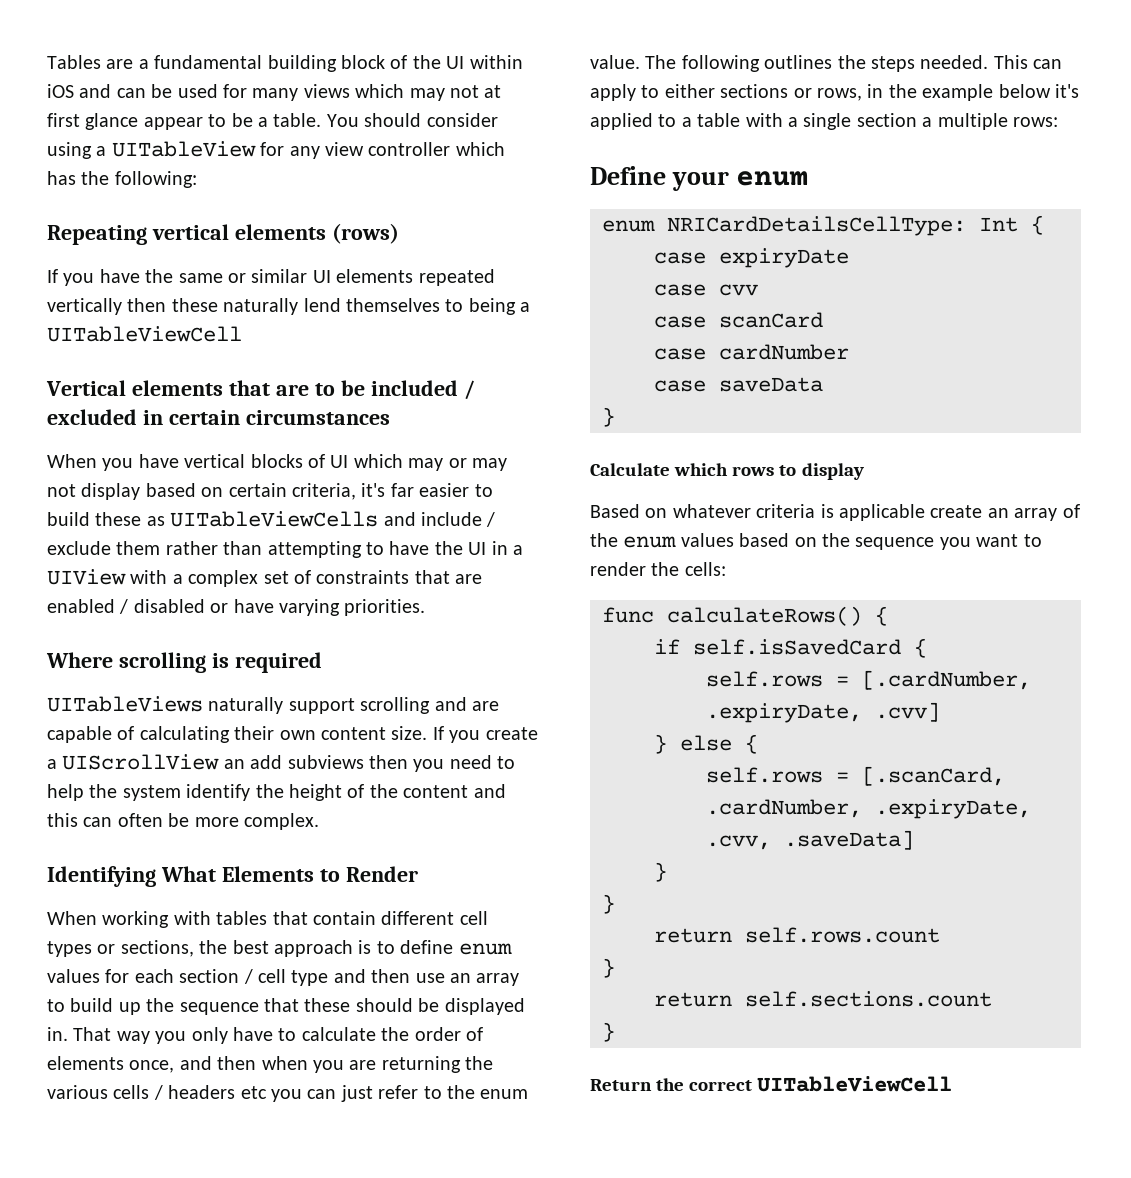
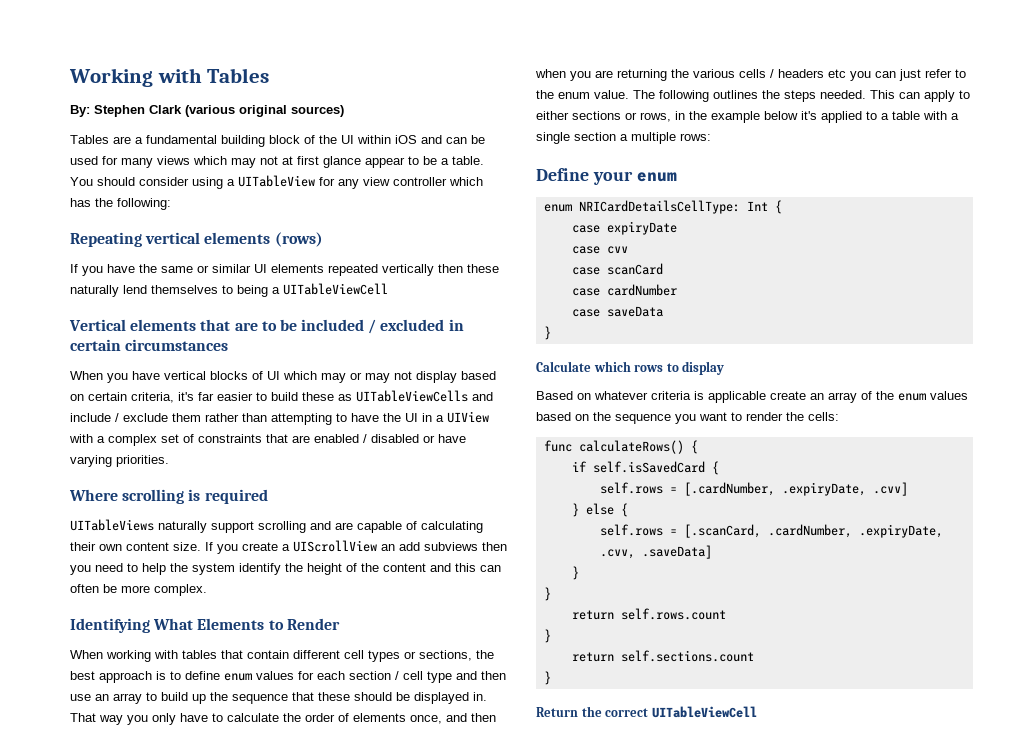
(47, 62) none -> [69,68,270,87] [70,105,344,117] Working with Tables // By: Stephen Clark (various original sources) //

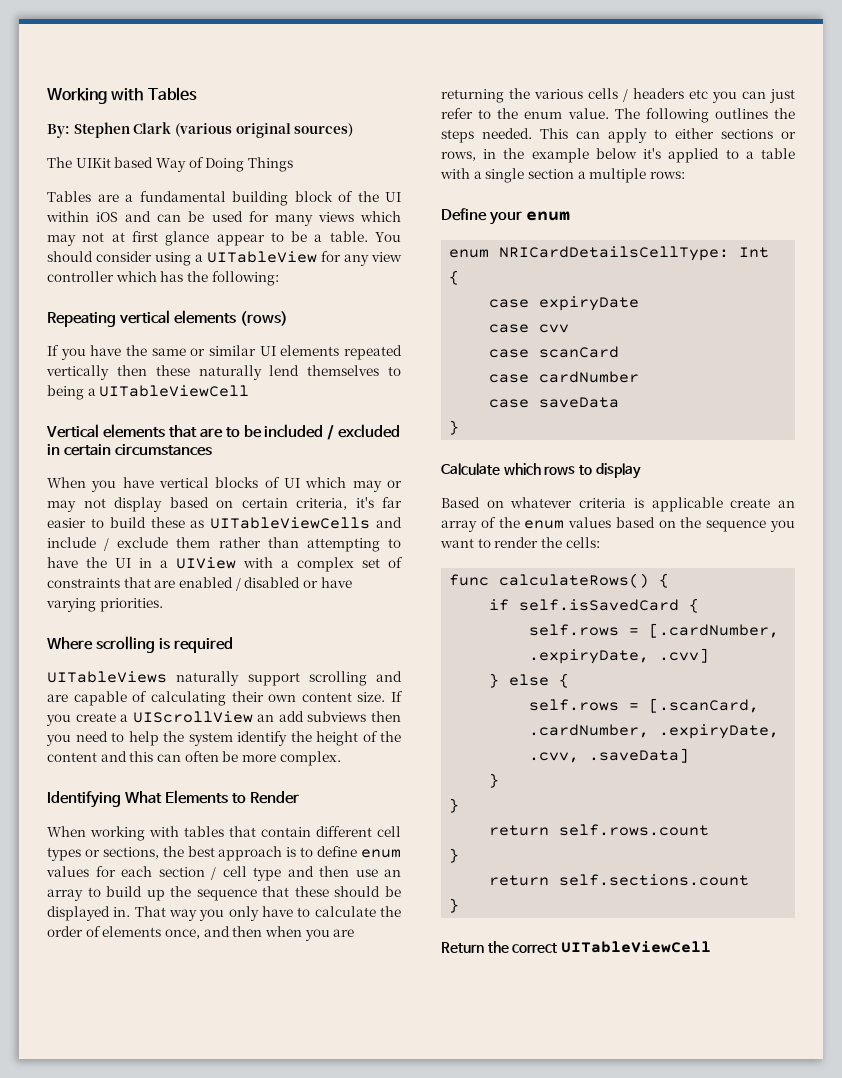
(344, 111) none -> [47,157,293,172] // The UIKit based Way of Doing Things

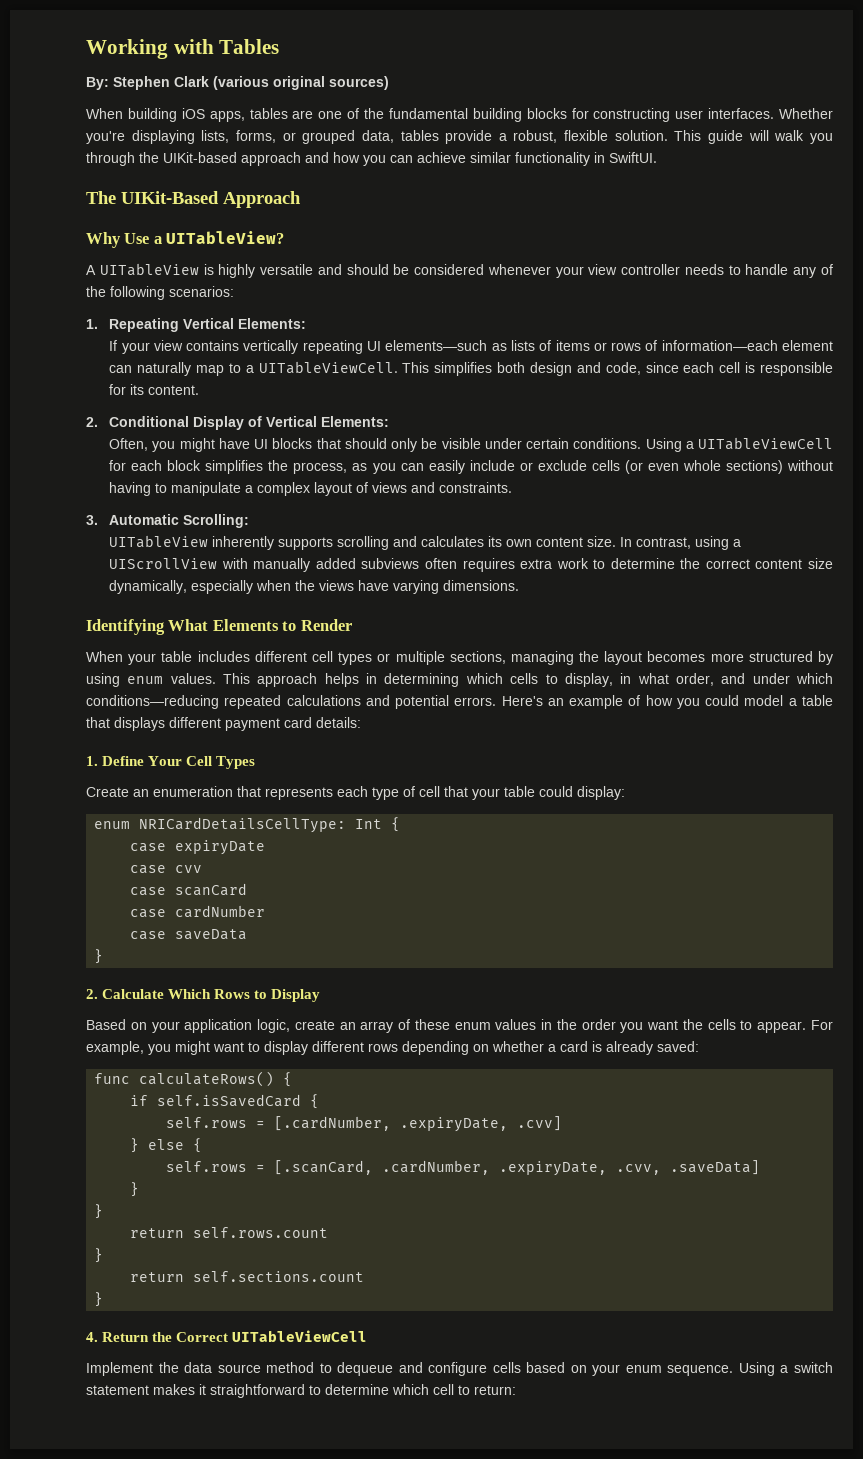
[47,157,293,172] [47,191,401,206] [46,211,401,226] [47,231,402,246] [47,251,402,266] [47,271,279,286] [47,310,288,327] [47,345,402,360] [46,365,401,380] [47,385,250,400] [46,424,401,440] [47,444,212,456] [47,477,402,492] [47,497,402,512] [47,517,402,529] [47,537,402,552] [47,557,403,572] [47,577,352,591] [46,598,163,612] [47,636,233,653] [47,671,402,686] [47,691,403,706] [46,711,401,726] [46,731,401,746] [47,751,341,766] The UIKit based Way of Doing Things // Tables are a fundamental building block of the UI within iOS and can be used for many views which may not at first glance appear to be a table. You should consider using a UITableView for any view controller which has the following: // Repeating vertical elements (rows) // If you have the same or similar UI elements repeated vertically then these naturally lend themselves to being a UITableViewCell // Vertical elements that are to be included / excluded in certain circumstances // When you have vertical blocks of UI which may or may not display based on certain criteria, it's far easier to build these as UITableViewCells and include / exclude them rather than attempting to have the UI in a UIView with a complex set of constraints that are enabled / disabled or have varying priorities. // Where scrolling is required // UITableViews naturally support scrolling and are capable of calculating their own content size. If you create a UIScrollView an add subviews then you need to help the system identify the height of the content and this can often be more complex. -> [86,108,833,122] [86,130,833,144] [86,152,657,166] [86,191,301,208] [86,231,285,248] [86,263,833,278] [86,286,234,300] [86,318,307,332] [109,340,833,354] [109,361,834,376] [109,384,200,395] [86,416,390,430] [109,437,834,452] [109,460,833,474] [109,482,513,496] [86,514,250,528] [109,535,742,550] [109,558,834,572] [109,580,520,594] When building iOS apps, tables are one of the fundamental building blocks for constructing user interfaces. Whether you're displaying lists, forms, or grouped data, tables provide a robust, flexible solution. This guide will walk you through the UIKit-based approach and how you can achieve similar functionality in SwiftUI. // The UIKit-Based Approach // Why Use a UITableView? // A UITableView is highly versatile and should be considered whenever your view controller needs to handle any of the following scenarios: // 1. Repeating Vertical Elements: // If your view contains vertically repeating UI elements—such as lists of items or rows of information—each element can naturally map to a UITableViewCell. This simplifies both design and code, since each cell is responsible for its content. // 2. Conditional Display of Vertical Elements: // Often, you might have UI blocks that should only be visible under certain conditions. Using a UITableViewCell for each block simplifies the process, as you can easily include or exclude cells (or even whole sections) without having to manipulate a complex layout of views and constraints. // 3. Automatic Scrolling: // UITableView inherently supports scrolling and calculates its own content size. In contrast, using a UIScrollView with manually added subviews often requires extra work to determine the correct content size dynamically, especially when the views have varying dimensions.
[90,826,401,841] [47,846,401,861] [46,866,401,881] [47,886,401,901] [47,906,401,921] [47,926,355,941] [441,88,795,103] [441,108,795,123] [441,128,796,143] [441,148,795,163] [440,168,685,183] [441,208,571,225] working with tables that contain different cell types or sections, the best approach is to define enum values for each section / cell type and then use an array to build up the sequence that these should be displayed in. That way you only have to calculate the order of elements once, and then when you are returning the various cells / headers etc you can just refer to the enum value. The following outlines the steps needed. This can apply to either sections or rows, in the example below it's applied to a table with a single section a multiple rows: // Define your enum -> [128,651,833,665] [86,673,834,687] [86,695,833,709] [86,717,361,731] [86,756,256,769] [86,786,625,800] your table includes different cell types or multiple sections, managing the layout becomes more structured by using enum values. This approach helps in determining which cells to display, in what order, and under which conditions—reducing repeated calculations and potential errors. Here's an example of how you could model a table that displays different payment card details: // 1. Define Your Cell Types // Create an enumeration that represents each type of cell that your table could display:
[441,463,641,479] [441,497,723,512] Calculate which rows to display // Based on whatever criteria is applicable -> [86,989,321,1002] [86,1019,291,1033] 2. Calculate Which Rows to Display // Based on your application logic,
[498,517,795,532] [440,537,600,548] the enum values based on the sequence you want to render the cells: -> [414,1019,834,1033] [86,1041,699,1055] these enum values in the order you want the cells to appear. For example, you might want to display different rows depending on whether a card is already saved:
(460, 905) none -> [86,1332,98,1342] 4.
[512,941,711,953] correct UITableViewCell -> [176,1330,368,1342] [86,1362,833,1376] [86,1384,516,1398] Correct UITableViewCell // Implement the data source method to dequeue and configure cells based on your enum sequence. Using a switch statement makes it straightforward to determine which cell to return:

